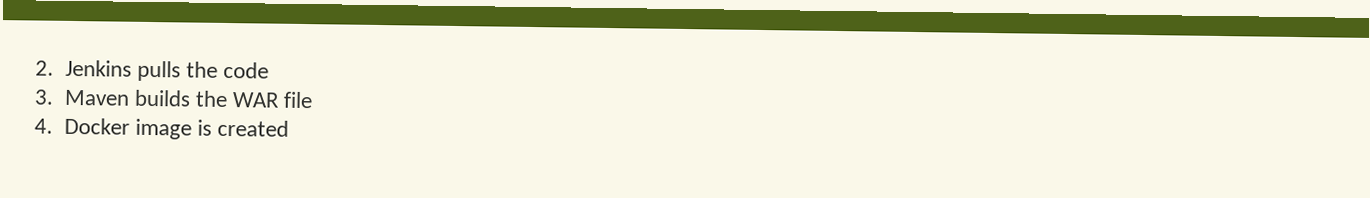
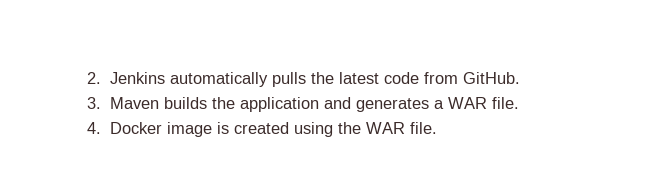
(132, 68) none -> [170,72,269,87] automatically
(218, 69) none -> [339,72,380,84] latest
(270, 70) none -> [424,72,521,84] from GitHub.
[232,91,314,109] WAR file -> [240,97,520,112] application and generates a WAR file.
(290, 128) none -> [294,122,438,137] using the WAR file.

